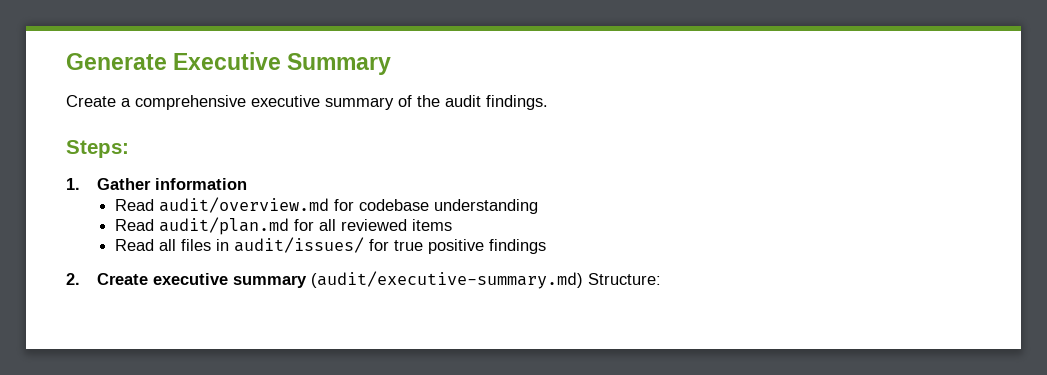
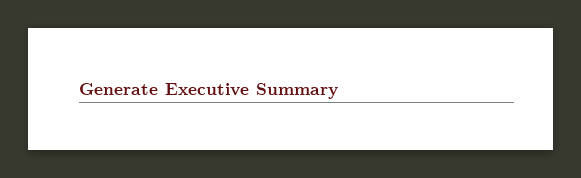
[66,95,548,110] [66,140,129,158] [66,178,247,190] [114,197,538,214] [114,217,452,235] [114,237,546,254] [66,271,661,289] // Create a comprehensive executive summary of the audit findings. // Steps: // 1. Gather information // Read audit/overview.md for codebase understanding // Read audit/plan.md for all reviewed items // Read all files in audit/issues/ for true positive findings // 2. Create executive summary (audit/executive-summary.md) Structure: -> (338, 91) none

